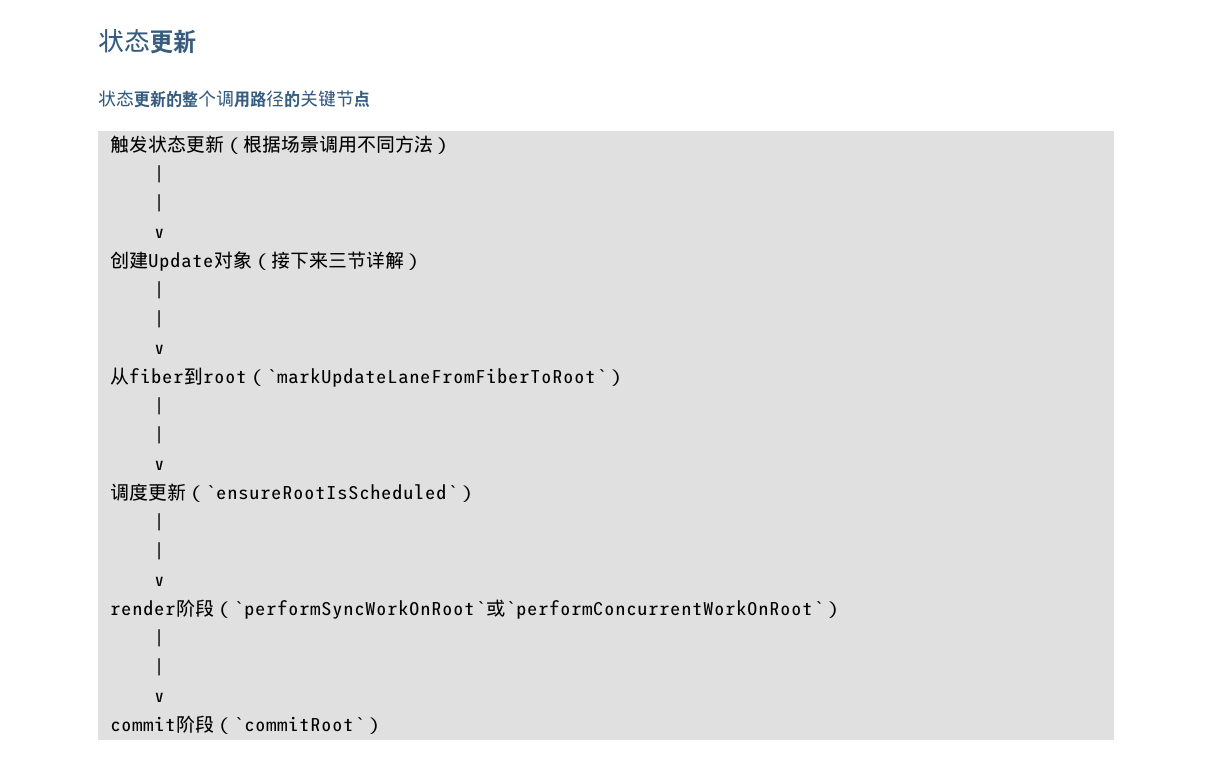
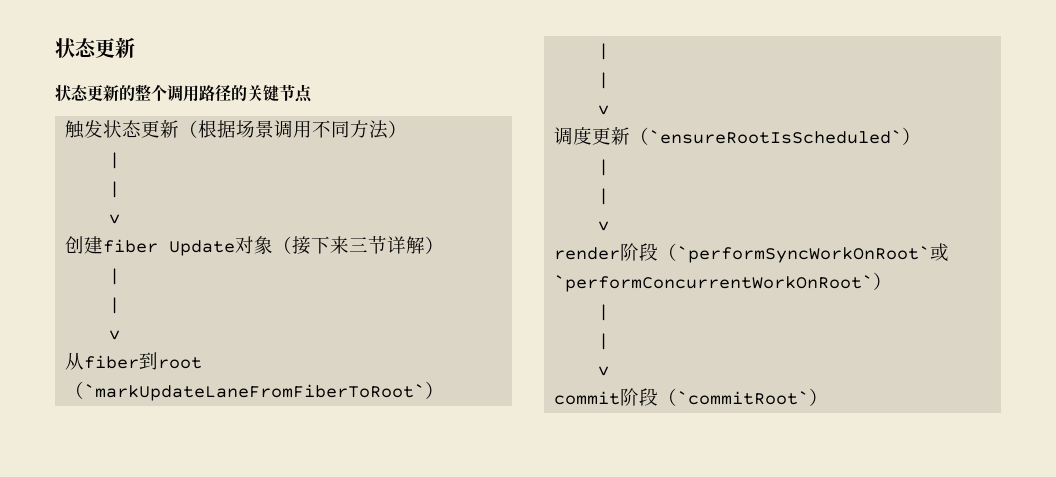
(148, 260) none -> [102,239,158,253] fiber

